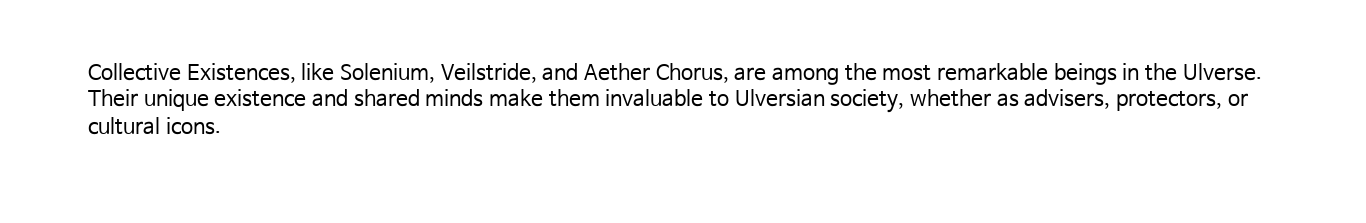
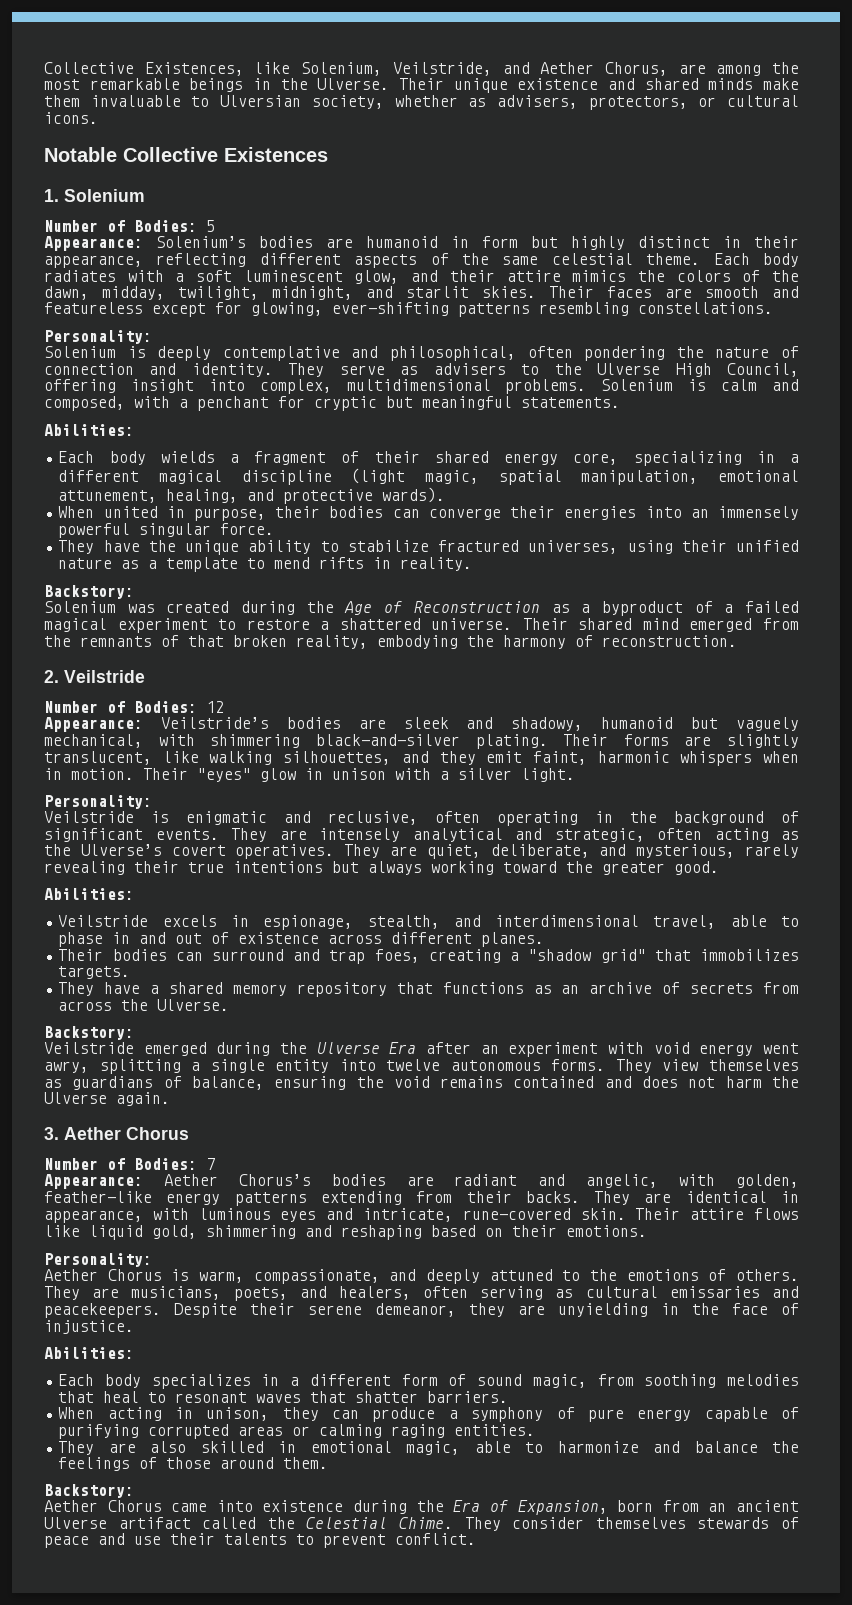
(221, 126) none -> [44,147,328,162] [44,189,145,202] [44,220,215,232] [44,236,799,251] [44,253,799,268] [44,270,800,284] [44,286,799,300] [44,302,773,317] [44,330,152,344] [44,346,800,361] [44,363,799,377] [44,379,800,394] [44,396,620,411] [44,424,134,436] [58,451,800,466] [58,468,799,485] [58,487,446,504] [58,506,800,521] [58,523,275,538] [58,540,799,555] [58,557,473,572] [44,585,134,599] [44,601,800,616] [44,618,799,633] [44,635,737,649] [44,670,145,683] [44,701,224,713] [44,717,800,732] [44,734,799,749] [44,751,799,766] [44,768,575,782] [44,795,152,809] [44,811,799,826] [44,828,799,842] [44,844,799,859] [44,861,719,875] [44,888,134,900] [58,915,799,930] [58,932,545,947] [58,949,800,964] [58,966,131,979] [58,982,799,997] [58,999,230,1011] [44,1026,134,1040] [44,1042,799,1057] [44,1059,799,1074] [44,1076,799,1090] [44,1092,170,1106] [44,1127,189,1140] [44,1158,215,1170] [44,1174,800,1189] [44,1191,799,1206] [44,1208,799,1223] [44,1225,647,1240] [44,1253,152,1267] [44,1269,799,1284] [44,1286,799,1301] [44,1303,799,1318] [44,1320,134,1334] [44,1347,134,1359] [58,1374,800,1389] [58,1391,509,1403] [58,1407,799,1422] [58,1424,536,1439] [58,1441,800,1455] [58,1457,329,1471] [44,1484,134,1498] [44,1500,800,1515] [44,1517,800,1531] [44,1533,476,1548] // Notable Collective Existences // 1. Solenium // Number of Bodies: 5 // Appearance: Solenium’s bodies are humanoid in form but highly distinct in their appearance, reflecting different aspects of the same celestial theme. Each body radiates with a soft luminescent glow, and their attire mimics the colors of the dawn, midday, twilight, midnight, and starlit skies. Their faces are smooth and featureless except for glowing, ever-shifting patterns resembling constellations. // Personality: // Solenium is deeply contemplative and philosophical, often pondering the nature of connection and identity. They serve as advisers to the Ulverse High Council, offering insight into complex, multidimensional problems. Solenium is calm and composed, with a penchant for cryptic but meaningful statements. // Abilities: // Each body wields a fragment of their shared energy core, specializing in a different magical discipline (light magic, spatial manipulation, emotional attunement, healing, and protective wards). // When united in purpose, their bodies can converge their energies into an immensely powerful singular force. // They have the unique ability to stabilize fractured universes, using their unified nature as a template to mend rifts in reality. // Backstory: // Solenium was created during the Age of Reconstruction as a byproduct of a failed magical experiment to restore a shattered universe. Their shared mind emerged from the remnants of that broken reality, embodying the harmony of reconstruction. // 2. Veilstride // Number of Bodies: 12 // Appearance: Veilstride’s bodies are sleek and shadowy, humanoid but vaguely mechanical, with shimmering black-and-silver plating. Their forms are slightly translucent, like walking silhouettes, and they emit faint, harmonic whispers when in motion. Their "eyes" glow in unison with a silver light. // Personality: // Veilstride is enigmatic and reclusive, often operating in the background of significant events. They are intensely analytical and strategic, often acting as the Ulverse’s covert operatives. They are quiet, deliberate, and mysterious, rarely revealing their true intentions but always working toward the greater good. // Abilities: // Veilstride excels in espionage, stealth, and interdimensional travel, able to phase in and out of existence across different planes. // Their bodies can surround and trap foes, creating a "shadow grid" that immobilizes targets. // They have a shared memory repository that functions as an archive of secrets from across the Ulverse. // Backstory: // Veilstride emerged during the Ulverse Era after an experiment with void energy went awry, splitting a single entity into twelve autonomous forms. They view themselves as guardians of balance, ensuring the void remains contained and does not harm the Ulverse again. // 3. Aether Chorus // Number of Bodies: 7 // Appearance: Aether Chorus’s bodies are radiant and angelic, with golden, feather-like energy patterns extending from their backs. They are identical in appearance, with luminous eyes and intricate, rune-covered skin. Their attire flows like liquid gold, shimmering and reshaping based on their emotions. // Personality: // Aether Chorus is warm, compassionate, and deeply attuned to the emotions of others. They are musicians, poets, and healers, often serving as cultural emissaries and peacekeepers. Despite their serene demeanor, they are unyielding in the face of injustice. // Abilities: // Each body specializes in a different form of sound magic, from soothing melodies that heal to resonant waves that shatter barriers. // When acting in unison, they can produce a symphony of pure energy capable of purifying corrupted areas or calming raging entities. // They are also skilled in emotional magic, able to harmonize and balance the feelings of those around them. // Backstory: // Aether Chorus came into existence during the Era of Expansion, born from an ancient Ulverse artifact called the Celestial Chime. They consider themselves stewards of peace and use their talents to prevent conflict.

